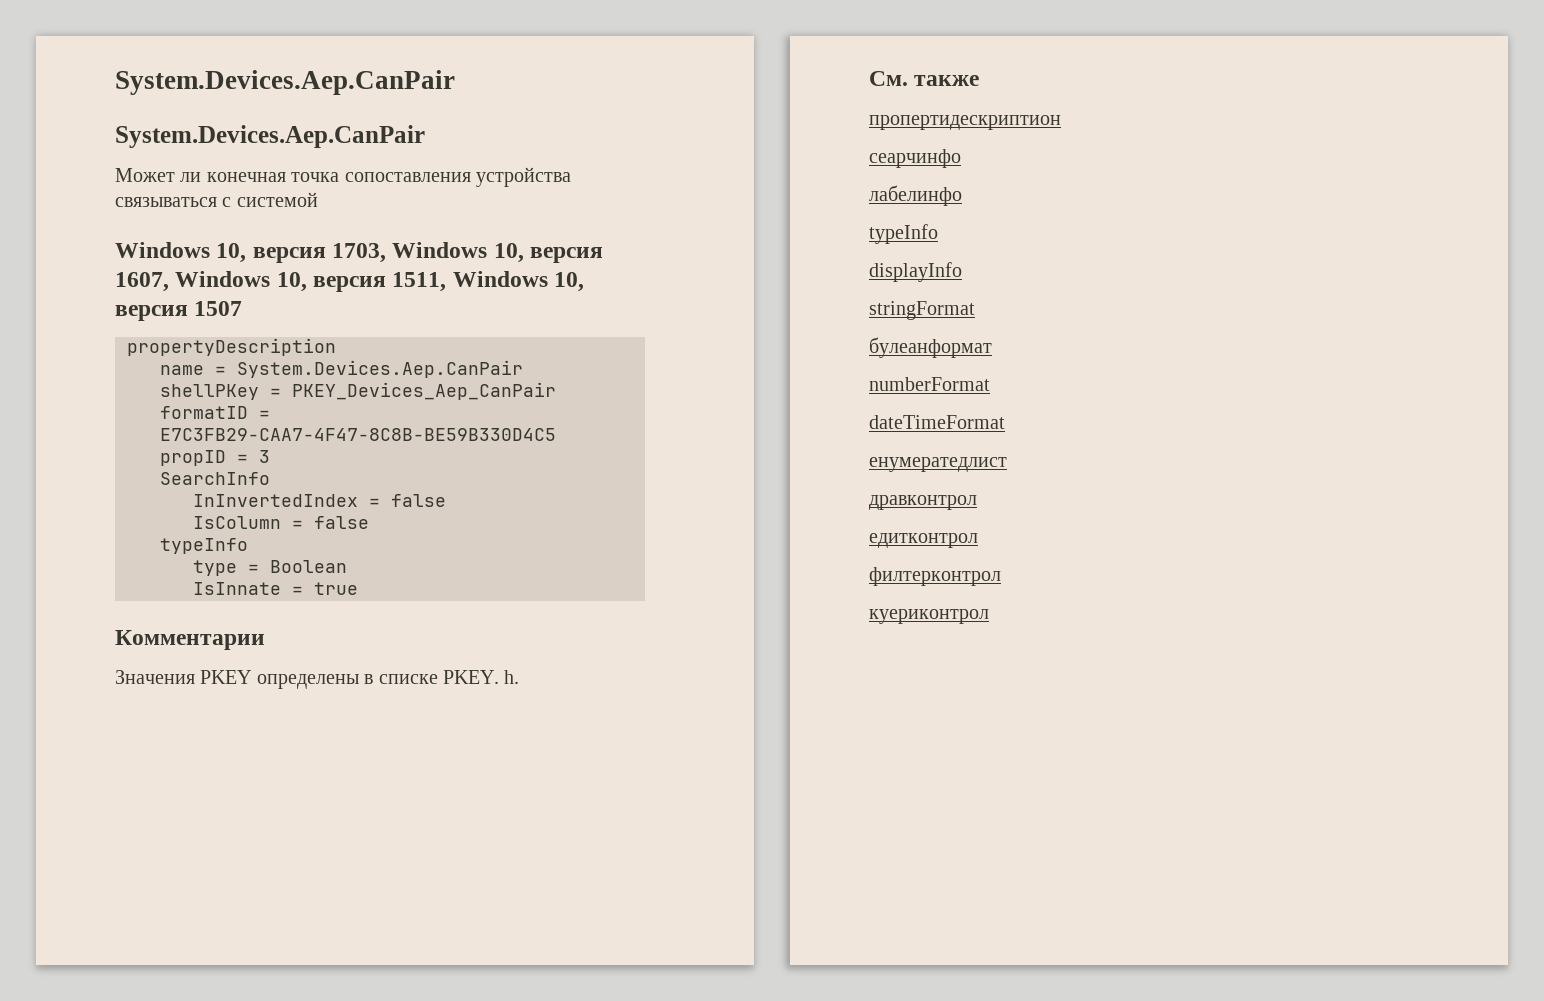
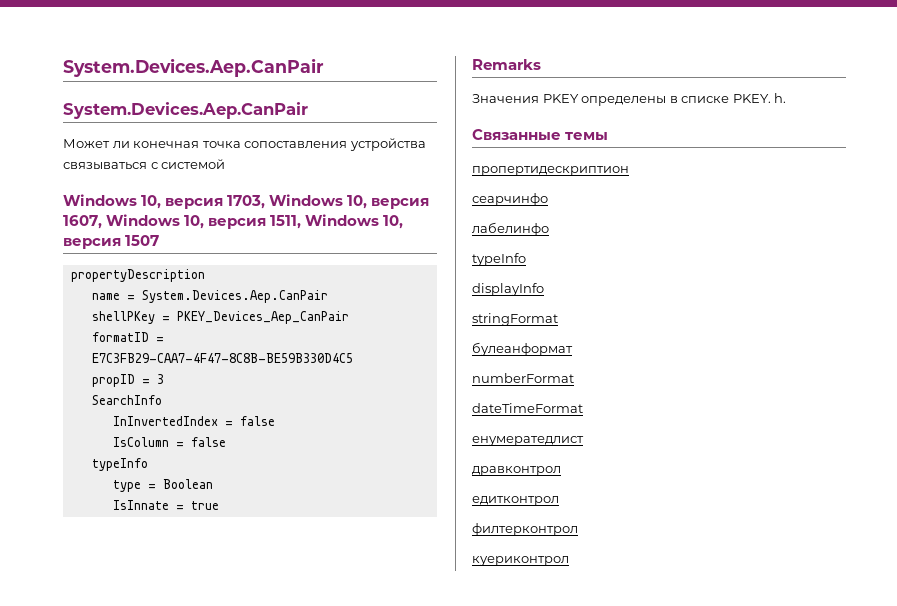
[115,630,265,650] Комментарии -> [472,59,541,70] Remarks
[869,71,980,86] См. также -> [472,129,609,140] Связанные темы

